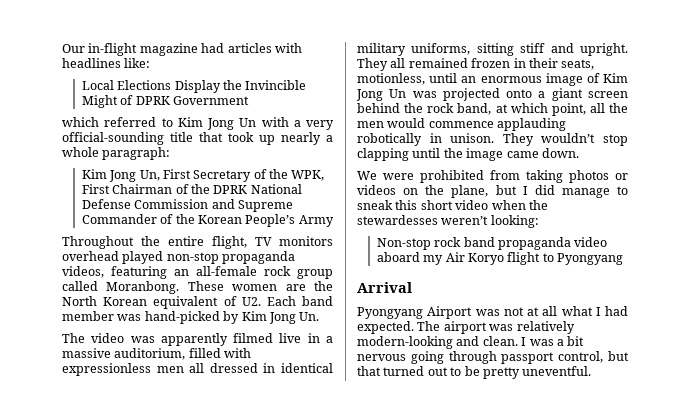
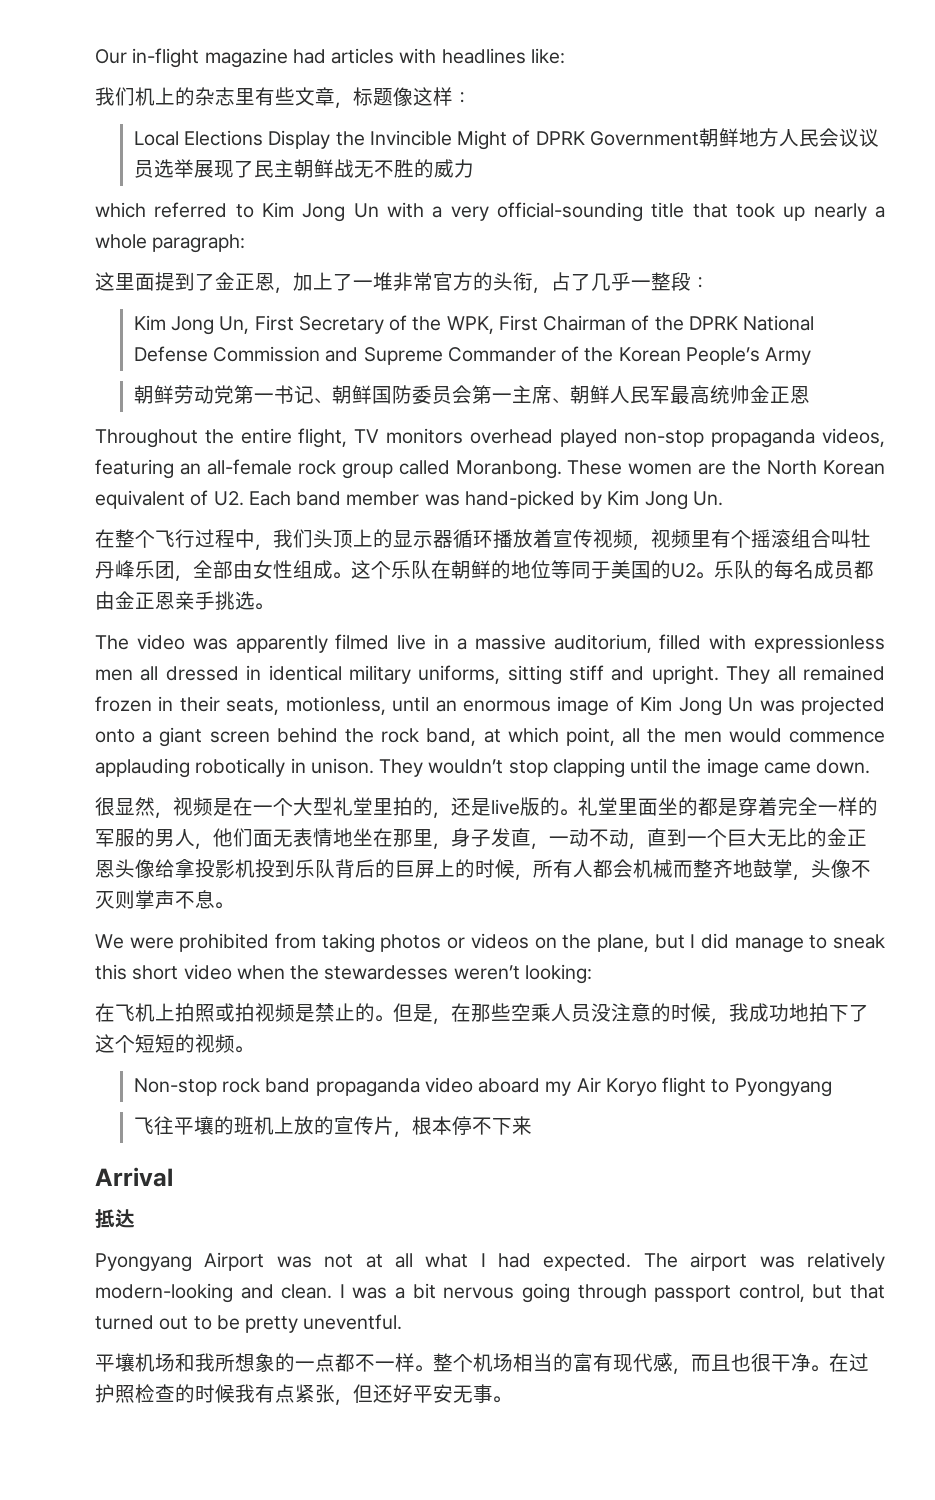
(151, 63) none -> [95,87,471,108] // 我们机上的杂志里有些文章，标题像这样：
(249, 100) none -> [698,128,879,147] [133,159,474,178] 朝鲜地方人民会议议员选举展现了民主朝鲜战无不胜的威力
(171, 153) none -> [95,272,709,293] // 这里面提到了金正恩，加上了一堆非常官方的头衔，占了几乎一整段：
(334, 221) none -> [133,385,810,404] // 朝鲜劳动党第一书记、朝鲜国防委员会第一主席、朝鲜人民军最高统帅金正恩
(320, 316) none -> [95,529,871,550] [95,560,874,581] [95,591,273,611] // 在整个飞行过程中，我们头顶上的显示器循环播放着宣传视频，视频里有个摇滚组合叫牡丹峰乐团，全部由女性组成。这个乐队在朝鲜的地位等同于美国的U2。乐队的每名成员都由金正恩亲手挑选。
(579, 153) none -> [95,797,878,818] [95,828,867,849] [95,859,871,880] [95,890,233,909] // 很显然，视频是在一个大型礼堂里拍的，还是live版的。礼堂里面坐的都是穿着完全一样的军服的男人，他们面无表情地坐在那里，身子发直，一动不动，直到一个巨大无比的金正恩头像给拿投影机投到乐队背后的巨屏上的时候，所有人都会机械而整齐地鼓掌，头像不灭则掌声不息。
(539, 221) none -> [95,1003,869,1024] [95,1034,253,1053] // 在飞机上拍照或拍视频是禁止的。但是，在那些空乘人员没注意的时候，我成功地拍下了这个短短的视频。
(624, 259) none -> [133,1116,532,1137] // 飞往平壤的班机上放的宣传片，根本停不下来
(412, 287) none -> [95,1209,135,1228] // 抵达
(592, 371) none -> [95,1353,869,1374] [95,1384,511,1405] // 平壤机场和我所想象的一点都不一样。整个机场相当的富有现代感，而且也很干净。在过护照检查的时候我有点紧张，但还好平安无事。

